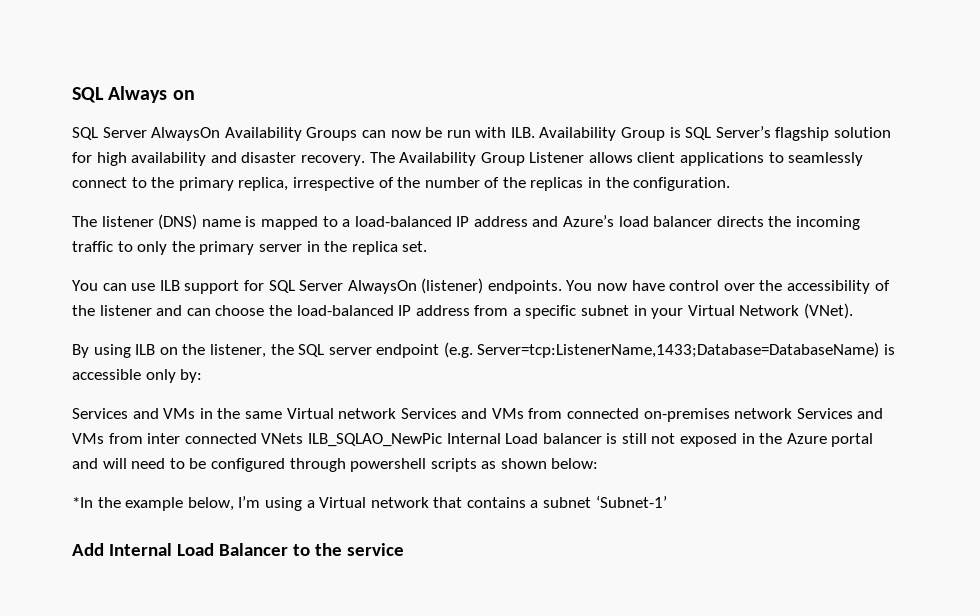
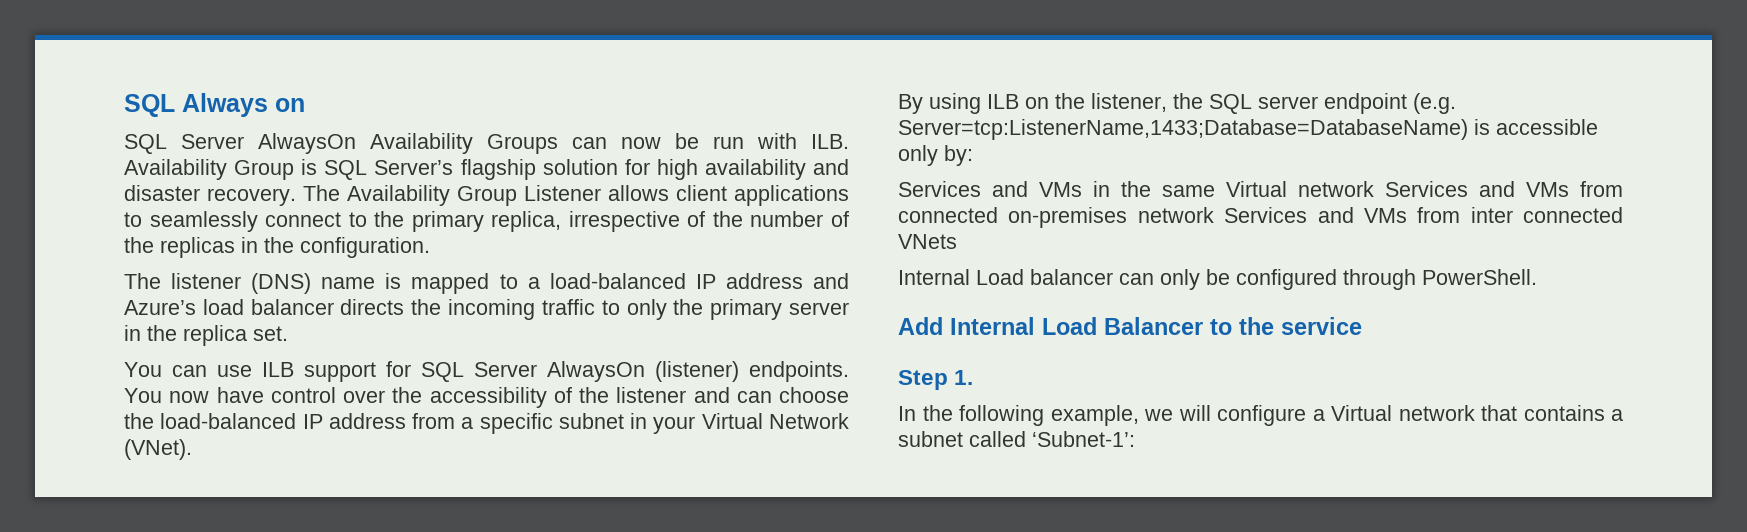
[307,433,442,447] ILB_SQLAO_NewPic -> (957, 241) //
[606,433,874,447] [72,458,599,472] [72,495,667,511] is still not exposed in the Azure portal and will need to be configured through powershell scripts as shown below: // *In the example below, I’m using a Virtual network that contains a subnet ‘Subnet-1’ -> [1119,269,1537,290] can only be configured through PowerShell.
(404, 549) none -> [898,370,974,390] [898,405,1623,426] [898,431,1135,447] // Step 1. // In the following example, we will configure a Virtual network that contains a subnet called ‘Subnet-1’:

